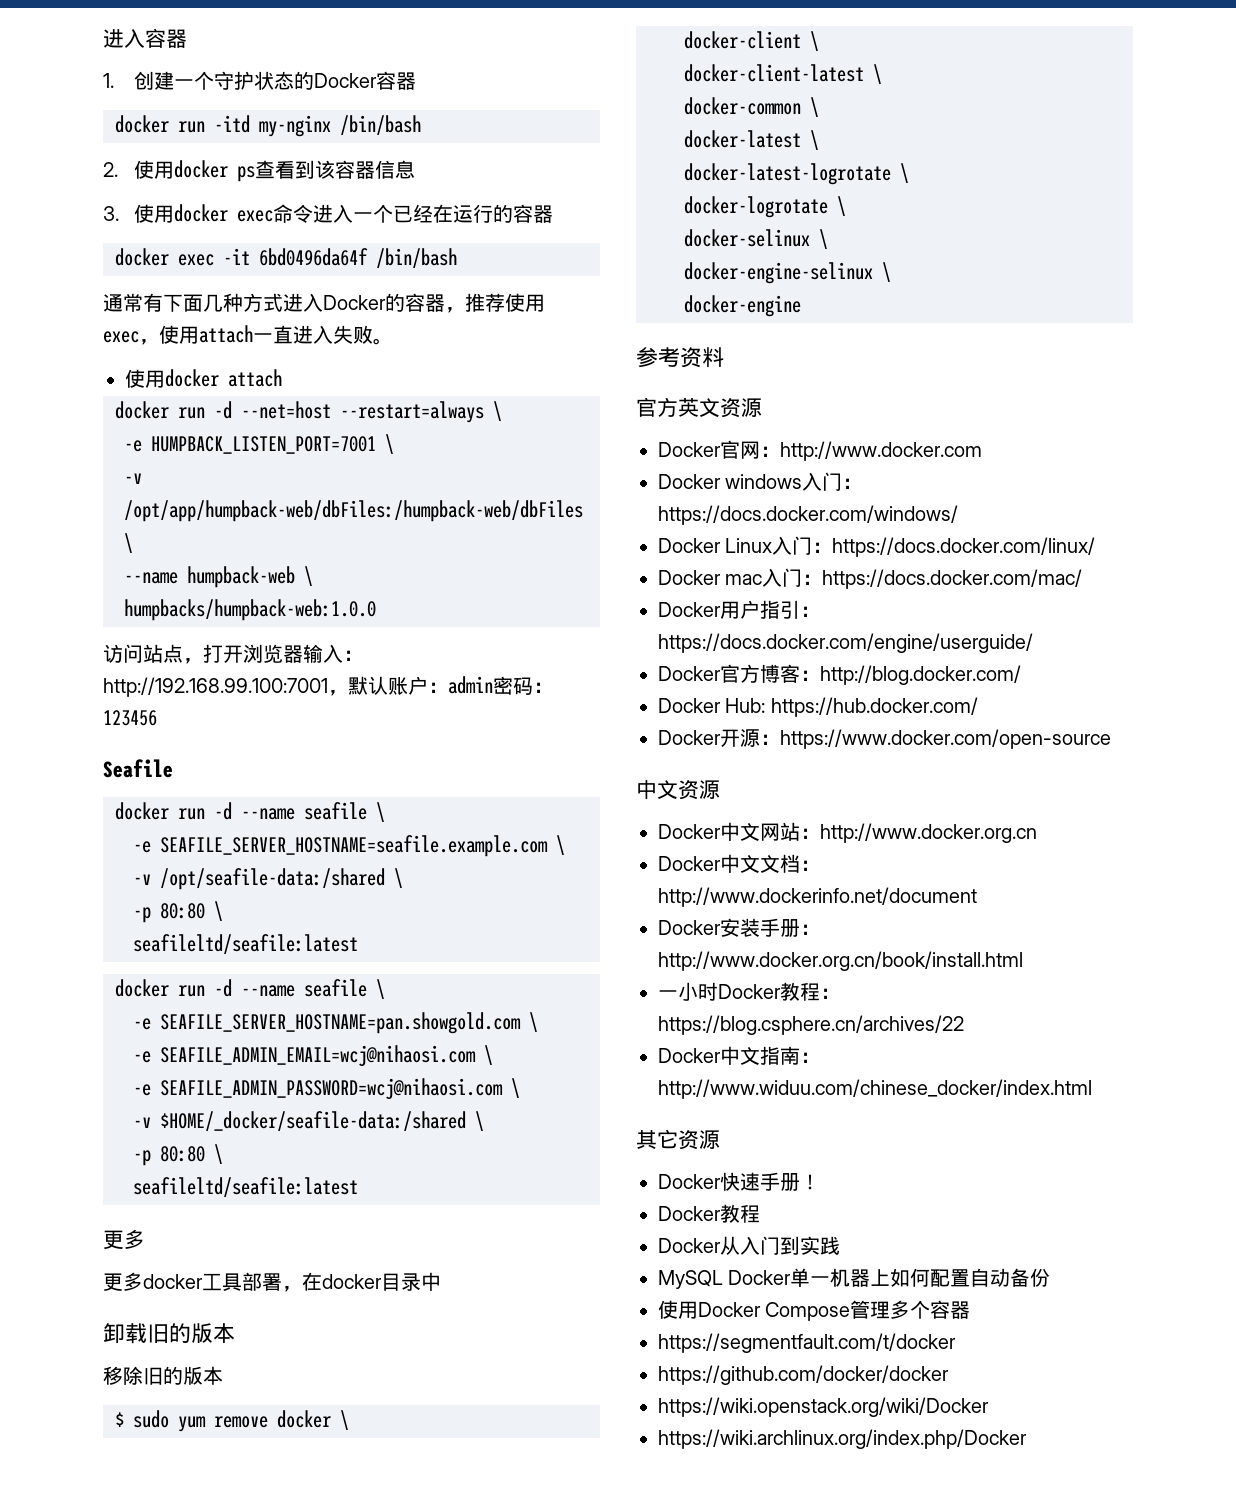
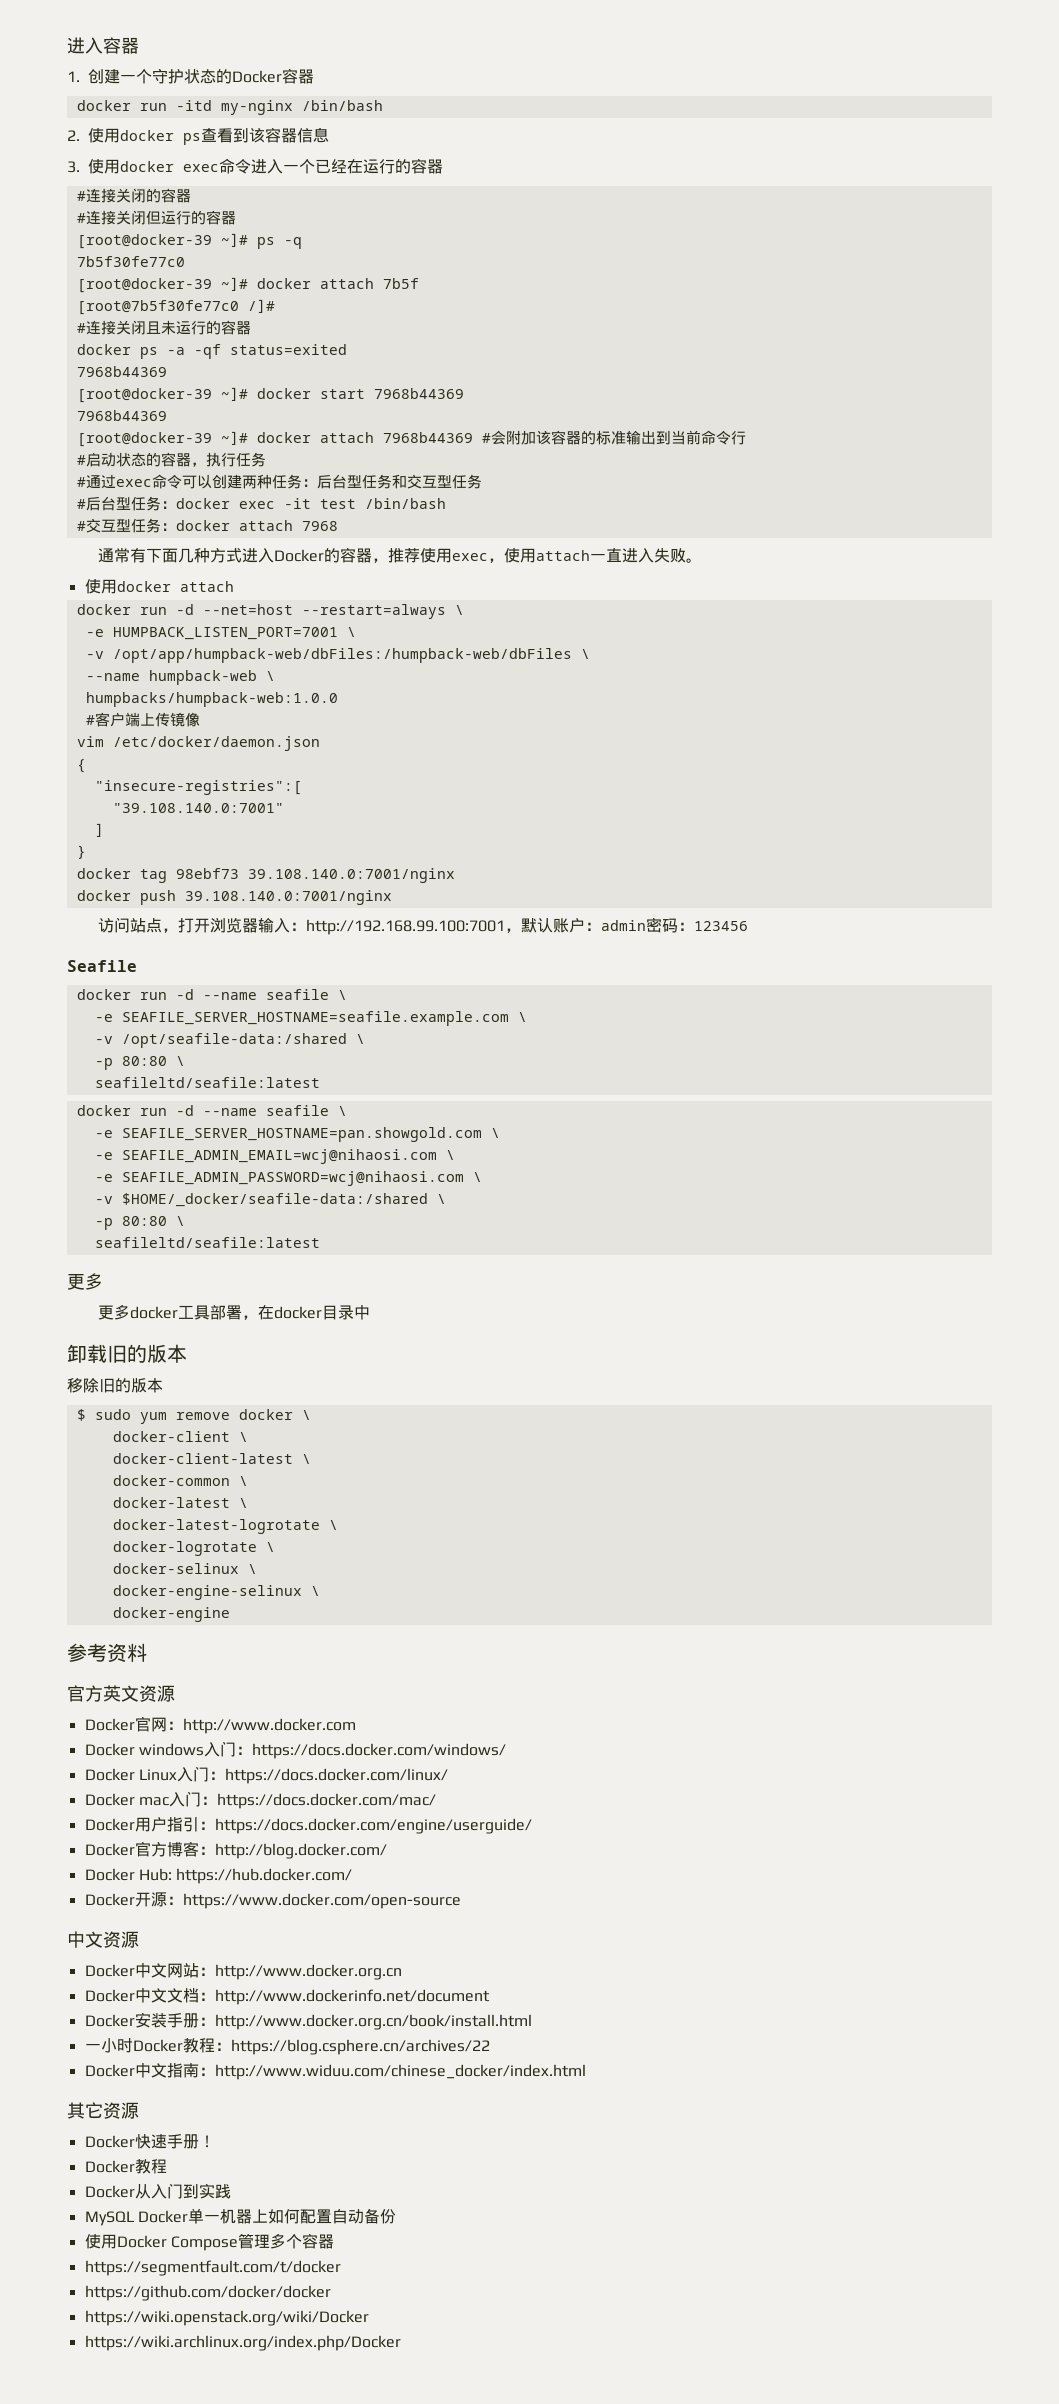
(554, 214) none -> [76,188,191,203] [76,210,236,225] [76,233,302,249] [76,256,185,267] [76,277,419,293] [76,299,275,315] [76,320,251,335] [76,344,347,359] [76,366,167,377] [76,387,464,403] [76,410,167,421] [76,430,746,447] [76,452,266,467] [76,474,482,489] [76,496,176,511] #连接关闭的容器 // #连接关闭但运行的容器 // [root@docker-39 ~]# ps -q // 7b5f30fe77c0 // [root@docker-39 ~]# docker attach 7b5f // [root@7b5f30fe77c0 /]# // #连接关闭且未运行的容器 // docker ps -a -qf status=exited // 7968b44369 // [root@docker-39 ~]# docker start 7968b44369 // 7968b44369 // [root@docker-39 ~]# docker attach 7968b44369 #会附加该容器的标准输出到当前命令行 // #启动状态的容器，执行任务 // #通过exec命令可以创建两种任务：后台型任务和交互型任务 // #后台型任务：
[259,248,457,268] 6bd0496da64f /bin/bash -> [319,498,446,509] [76,518,338,533] test /bin/bash // #交互型任务：docker attach 7968
(376, 610) none -> [85,712,200,727] [76,736,320,751] [76,759,86,773] [94,780,302,795] [112,803,284,813] [94,823,104,837] [76,845,86,859] [76,868,455,883] [76,890,392,905] // #客户端上传镜像 // vim /etc/docker/daemon.json // { // "insecure-registries":[ // "39.108.140.0:7001" // ] // } // docker tag 98ebf73 39.108.140.0:7001/nginx // docker push 39.108.140.0:7001/nginx

